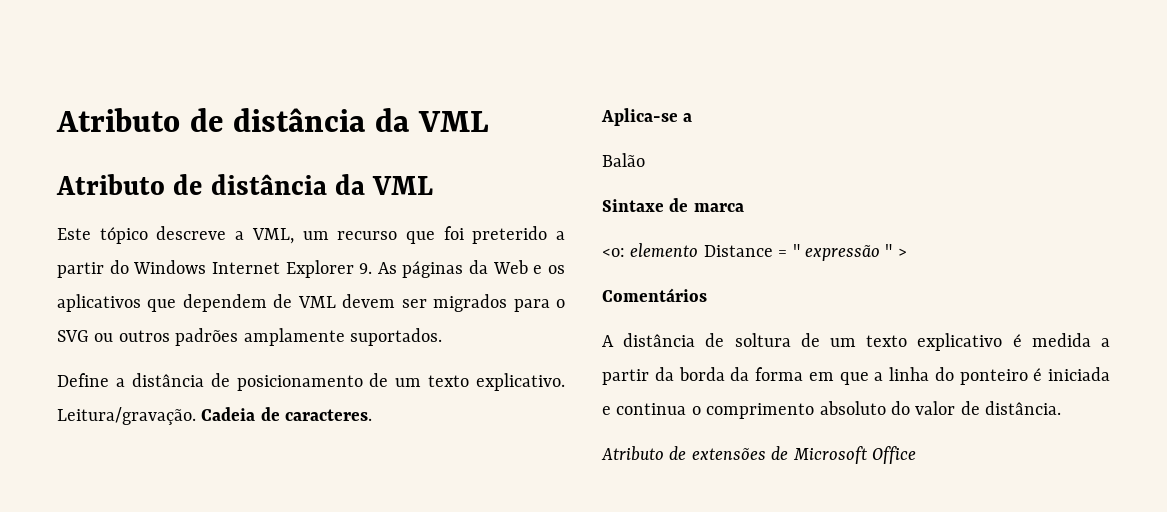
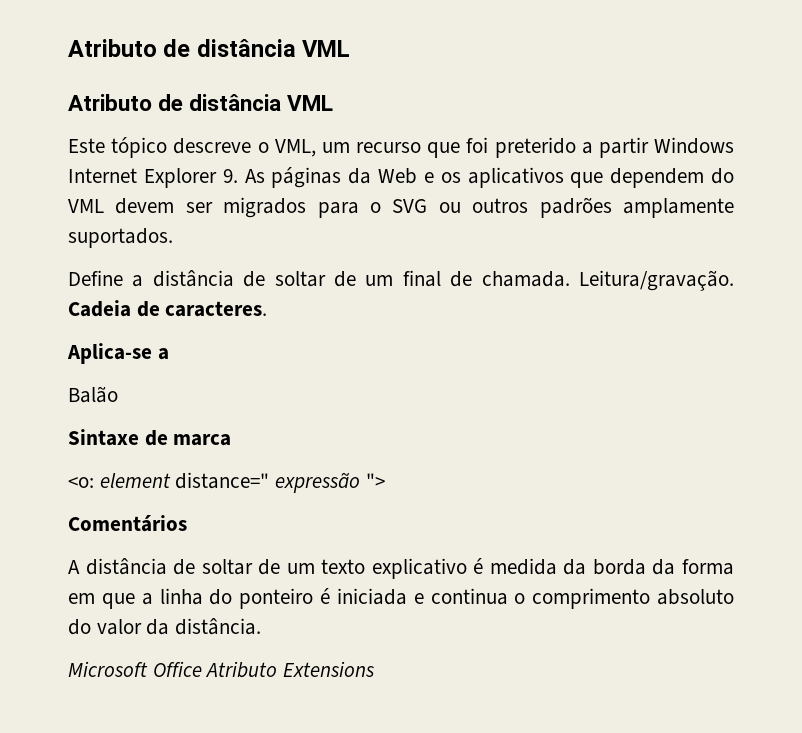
[56,108,410,132] Atributo de distância da -> [68,39,296,57] Atributo de distância
[335,174,366,195] da -> (282, 102) none
[235,231,245,240] a -> [257,142,269,153] o
[109,260,129,274] do -> (649, 147) none
[273,294,293,308] de -> [711,168,734,184] do
[236,373,565,391] posicionamento de um texto explicativo. -> [274,270,570,287] soltar de um final de chamada.
[630,243,907,261] elemento Distance = " expressão " > -> [99,472,385,493] element distance=" expressão ">
[734,333,791,347] soltura -> [201,559,253,575] soltar
[1101,338,1110,347] [602,369,649,385] a partir -> (557, 566) none
[960,401,980,415] de -> [146,619,170,635] da
[601,446,916,464] Atributo de extensões de Microsoft Office -> [68,661,375,678] Microsoft Office Atributo Extensions

